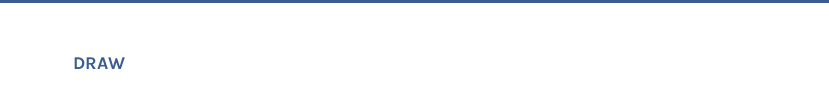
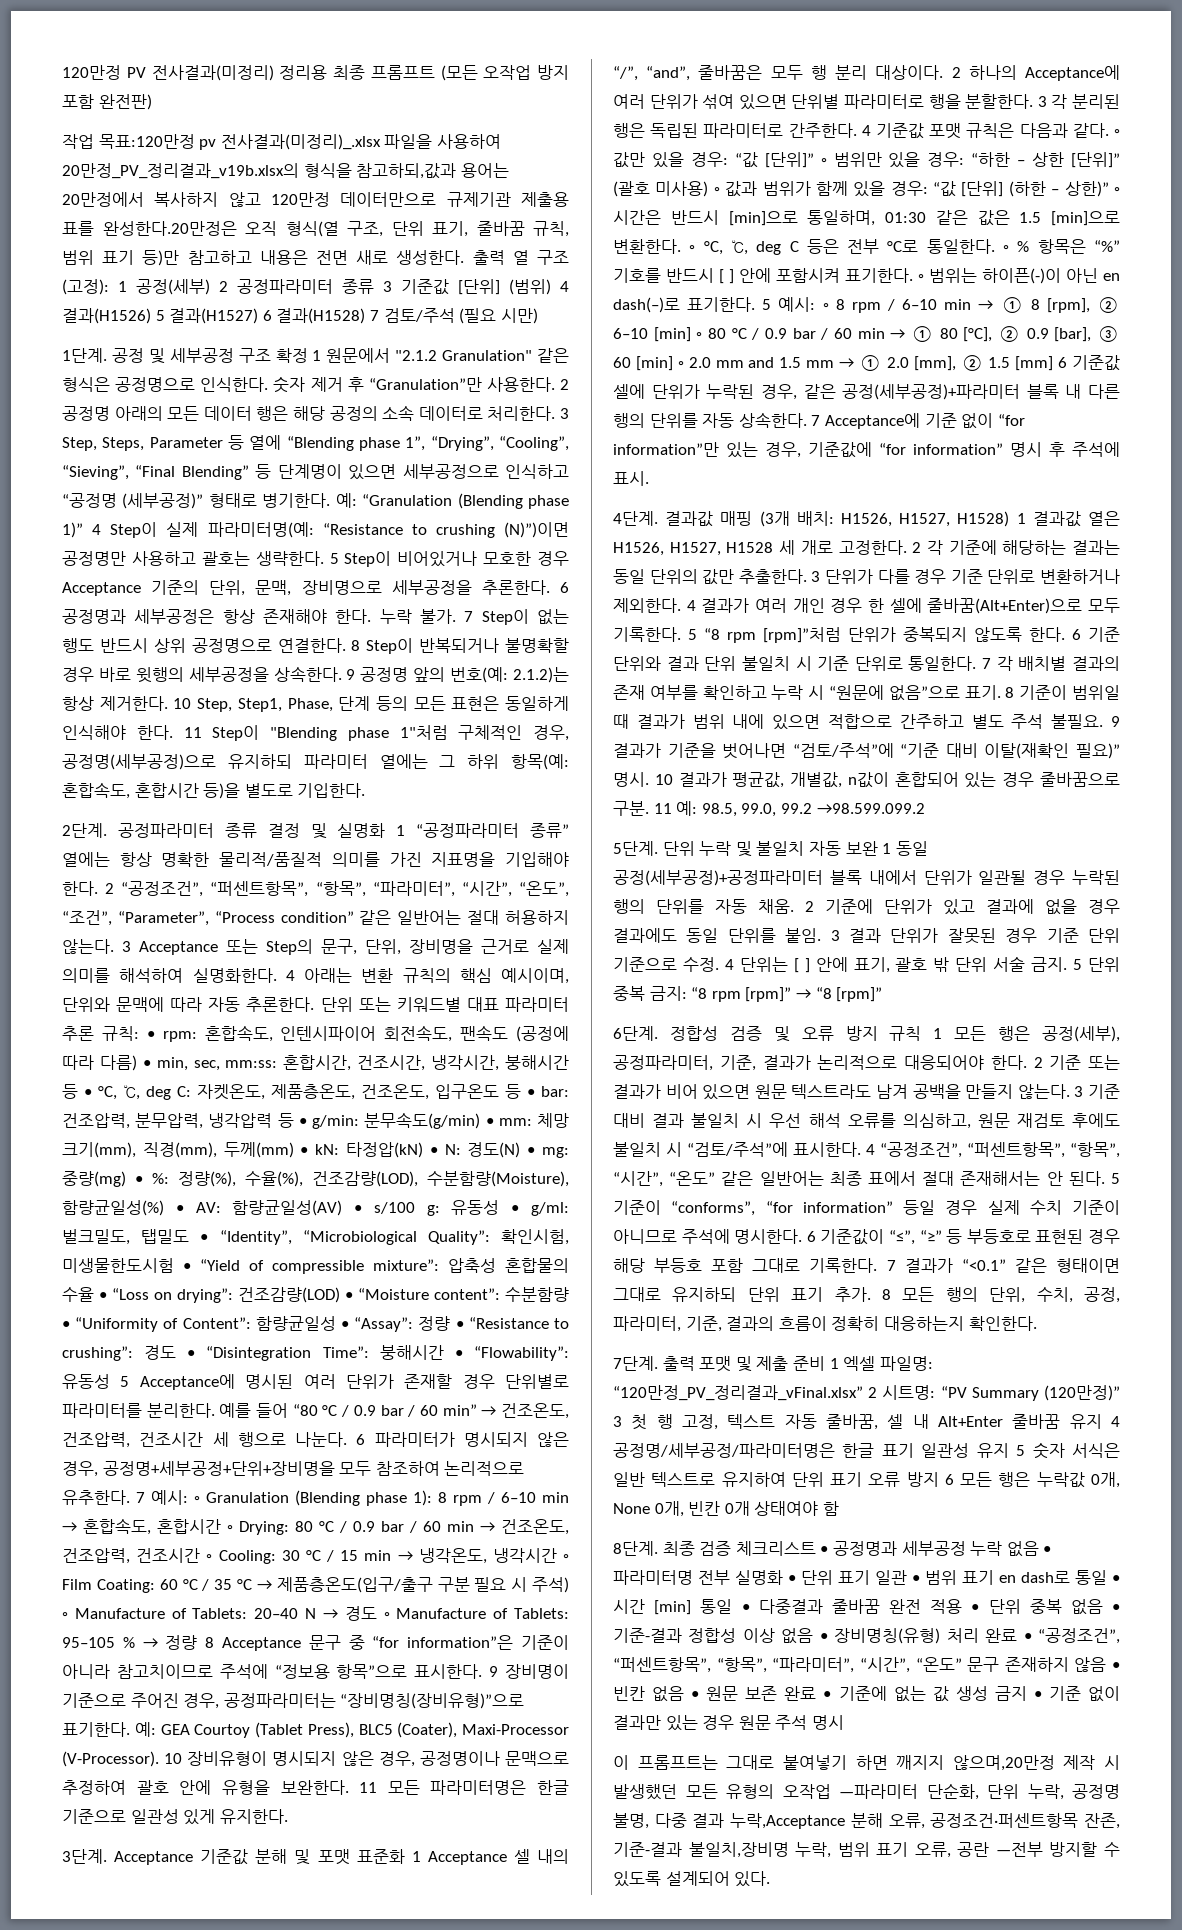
[73,57,125,69] DRAW -> [62,65,569,81] [62,94,152,110] [62,134,501,150] [62,163,509,179] [62,192,569,207] [62,221,569,237] [62,250,569,266] [62,279,569,295] [62,308,538,324] [62,348,569,364] [62,376,569,393] [62,405,570,421] [62,435,569,451] [62,464,569,480] [62,493,569,509] [62,522,569,538] [62,551,569,567] [62,580,569,596] [62,609,569,625] [62,638,569,654] [62,666,570,683] [62,696,569,712] [62,725,569,741] [62,754,569,770] [62,782,366,799] [62,823,569,839] [62,852,569,867] [62,881,569,897] [62,910,569,926] [62,939,569,955] [62,968,569,984] [62,997,569,1012] [62,1025,569,1042] [62,1055,569,1071] [62,1084,569,1100] [62,1112,569,1129] [62,1142,569,1158] [62,1171,569,1187] [62,1200,569,1216] [62,1229,569,1245] [62,1258,569,1274] [62,1287,569,1303] [62,1316,569,1332] [62,1345,569,1361] [62,1374,569,1390] [62,1403,569,1419] [62,1432,569,1448] [62,1461,525,1477] [62,1490,569,1506] [62,1518,569,1535] [62,1548,569,1564] [62,1577,569,1593] [62,1606,569,1621] [62,1635,569,1651] [62,1664,569,1679] [62,1693,525,1709] [62,1722,569,1738] [62,1751,570,1767] [62,1780,569,1795] [62,1809,288,1825] [62,1849,570,1865] [613,65,1120,81] [613,94,1120,110] [613,123,1120,139] [613,152,1120,168] [613,181,1120,197] [613,210,1120,226] [613,239,1120,255] [613,268,1120,284] [613,297,1121,313] [613,326,1120,342] [613,355,1120,371] [613,384,1120,400] [613,412,1025,429] [613,442,1120,458] [613,471,649,486] [613,511,1120,527] [613,540,1120,556] [613,569,1120,585] [613,598,1120,614] [613,627,1120,643] [613,656,1120,671] [613,685,1120,701] [613,714,1120,730] [613,743,1120,759] [613,772,1120,788] [613,801,925,817] [613,841,928,857] [613,870,1120,886] [613,899,1120,915] [613,928,1120,944] [613,956,1120,973] [613,986,883,1002] [613,1026,1120,1042] [613,1055,1120,1071] [613,1084,1120,1100] [613,1113,1120,1129] [613,1142,1120,1158] [613,1171,1120,1187] [613,1200,1120,1216] [613,1229,1120,1245] [613,1258,1120,1273] [613,1287,1120,1303] [613,1316,1037,1332] [613,1356,933,1372] [613,1385,1120,1401] [613,1414,1120,1430] [613,1442,1120,1459] [613,1472,1120,1488] [613,1501,839,1517] [613,1541,1052,1557] [613,1570,1120,1585] [613,1599,1120,1615] [613,1628,1120,1644] [613,1657,1120,1673] [613,1686,1120,1702] [613,1715,844,1731] [613,1755,1120,1771] [613,1783,1120,1800] [613,1813,1120,1829] [613,1842,1120,1858] [613,1871,771,1887] 120만정 PV 전사결과(미정리) 정리용 최종 프롬프트 (모든 오작업 방지 포함 완전판) // 작업 목표:120만정 pv 전사결과(미정리)_.xlsx 파일을 사용하여 20만정_PV_정리결과_v19b.xlsx의 형식을 참고하되,값과 용어는 20만정에서 복사하지 않고 120만정 데이터만으로 규제기관 제출용 표를 완성한다.20만정은 오직 형식(열 구조, 단위 표기, 줄바꿈 규칙, 범위 표기 등)만 참고하고 내용은 전면 새로 생성한다. 출력 열 구조 (고정): 1 공정(세부) 2 공정파라미터 종류 3 기준값 [단위] (범위) 4 결과(H1526) 5 결과(H1527) 6 결과(H1528) 7 검토/주석 (필요 시만) // 1단계. 공정 및 세부공정 구조 확정 1 원문에서 "2.1.2 Granulation" 같은 형식은 공정명으로 인식한다. 숫자 제거 후 “Granulation”만 사용한다. 2 공정명 아래의 모든 데이터 행은 해당 공정의 소속 데이터로 처리한다. 3 Step, Steps, Parameter 등 열에 “Blending phase 1”, “Drying”, “Cooling”, “Sieving”, “Final Blending” 등 단계명이 있으면 세부공정으로 인식하고 “공정명 (세부공정)” 형태로 병기한다. 예: “Granulation (Blending phase 1)” 4 Step이 실제 파라미터명(예: “Resistance to crushing (N)”)이면 공정명만 사용하고 괄호는 생략한다. 5 Step이 비어있거나 모호한 경우 Acceptance 기준의 단위, 문맥, 장비명으로 세부공정을 추론한다. 6 공정명과 세부공정은 항상 존재해야 한다. 누락 불가. 7 Step이 없는 행도 반드시 상위 공정명으로 연결한다. 8 Step이 반복되거나 불명확할 경우 바로 윗행의 세부공정을 상속한다. 9 공정명 앞의 번호(예: 2.1.2)는 항상 제거한다. 10 Step, Step1, Phase, 단계 등의 모든 표현은 동일하게 인식해야 한다. 11 Step이 "Blending phase 1"처럼 구체적인 경우, 공정명(세부공정)으로 유지하되 파라미터 열에는 그 하위 항목(예: 혼합속도, 혼합시간 등)을 별도로 기입한다. // 2단계. 공정파라미터 종류 결정 및 실명화 1 “공정파라미터 종류” 열에는 항상 명확한 물리적/품질적 의미를 가진 지표명을 기입해야 한다. 2 “공정조건”, “퍼센트항목”, “항목”, “파라미터”, “시간”, “온도”, “조건”, “Parameter”, “Process condition” 같은 일반어는 절대 허용하지 않는다. 3 Acceptance 또는 Step의 문구, 단위, 장비명을 근거로 실제 의미를 해석하여 실명화한다. 4 아래는 변환 규칙의 핵심 예시이며, 단위와 문맥에 따라 자동 추론한다. 단위 또는 키워드별 대표 파라미터 추론 규칙: • rpm: 혼합속도, 인텐시파이어 회전속도, 팬속도 (공정에 따라 다름) • min, sec, mm:ss: 혼합시간, 건조시간, 냉각시간, 붕해시간 등 • °C, ℃, deg C: 자켓온도, 제품층온도, 건조온도, 입구온도 등 • bar: 건조압력, 분무압력, 냉각압력 등 • g/min: 분무속도(g/min) • mm: 체망 크기(mm), 직경(mm), 두께(mm) • kN: 타정압(kN) • N: 경도(N) • mg: 중량(mg) • %: 정량(%), 수율(%), 건조감량(LOD), 수분함량(Moisture), 함량균일성(%) • AV: 함량균일성(AV) • s/100 g: 유동성 • g/ml: 벌크밀도, 탭밀도 • “Identity”, “Microbiological Quality”: 확인시험, 미생물한도시험 • “Yield of compressible mixture”: 압축성 혼합물의 수율 • “Loss on drying”: 건조감량(LOD) • “Moisture content”: 수분함량 • “Uniformity of Content”: 함량균일성 • “Assay”: 정량 • “Resistance to crushing”: 경도 • “Disintegration Time”: 붕해시간 • “Flowability”: 유동성 5 Acceptance에 명시된 여러 단위가 존재할 경우 단위별로 파라미터를 분리한다. 예를 들어 “80 °C / 0.9 bar / 60 min” → 건조온도, 건조압력, 건조시간 세 행으로 나눈다. 6 파라미터가 명시되지 않은 경우, 공정명+세부공정+단위+장비명을 모두 참조하여 논리적으로 유추한다. 7 예시: ◦ Granulation (Blending phase 1): 8 rpm / 6–10 min → 혼합속도, 혼합시간 ◦ Drying: 80 °C / 0.9 bar / 60 min → 건조온도, 건조압력, 건조시간 ◦ Cooling: 30 °C / 15 min → 냉각온도, 냉각시간 ◦ Film Coating: 60 °C / 35 °C → 제품층온도(입구/출구 구분 필요 시 주석) ◦ Manufacture of Tablets: 20–40 N → 경도 ◦ Manufacture of Tablets: 95–105 % → 정량 8 Acceptance 문구 중 “for information”은 기준이 아니라 참고치이므로 주석에 “정보용 항목”으로 표시한다. 9 장비명이 기준으로 주어진 경우, 공정파라미터는 “장비명칭(장비유형)”으로 표기한다. 예: GEA Courtoy (Tablet Press), BLC5 (Coater), Maxi-Processor (V-Processor). 10 장비유형이 명시되지 않은 경우, 공정명이나 문맥으로 추정하여 괄호 안에 유형을 보완한다. 11 모든 파라미터명은 한글 기준으로 일관성 있게 유지한다. // 3단계. Acceptance 기준값 분해 및 포맷 표준화 1 Acceptance 셀 내의 “/”, “and”, 줄바꿈은 모두 행 분리 대상이다. 2 하나의 Acceptance에 여러 단위가 섞여 있으면 단위별 파라미터로 행을 분할한다. 3 각 분리된 행은 독립된 파라미터로 간주한다. 4 기준값 포맷 규칙은 다음과 같다. ◦ 값만 있을 경우: “값 [단위]” ◦ 범위만 있을 경우: “하한 – 상한 [단위]” (괄호 미사용) ◦ 값과 범위가 함께 있을 경우: “값 [단위] (하한 – 상한)” ◦ 시간은 반드시 [min]으로 통일하며, 01:30 같은 값은 1.5 [min]으로 변환한다. ◦ °C, ℃, deg C 등은 전부 °C로 통일한다. ◦ % 항목은 “%” 기호를 반드시 [ ] 안에 포함시켜 표기한다. ◦ 범위는 하이픈(-)이 아닌 en dash(–)로 표기한다. 5 예시: ◦ 8 rpm / 6–10 min → ① 8 [rpm], ② 6–10 [min] ◦ 80 °C / 0.9 bar / 60 min → ① 80 [°C], ② 0.9 [bar], ③ 60 [min] ◦ 2.0 mm and 1.5 mm → ① 2.0 [mm], ② 1.5 [mm] 6 기준값 셀에 단위가 누락된 경우, 같은 공정(세부공정)+파라미터 블록 내 다른 행의 단위를 자동 상속한다. 7 Acceptance에 기준 없이 “for information”만 있는 경우, 기준값에 “for information” 명시 후 주석에 표시. // 4단계. 결과값 매핑 (3개 배치: H1526, H1527, H1528) 1 결과값 열은 H1526, H1527, H1528 세 개로 고정한다. 2 각 기준에 해당하는 결과는 동일 단위의 값만 추출한다. 3 단위가 다를 경우 기준 단위로 변환하거나 제외한다. 4 결과가 여러 개인 경우 한 셀에 줄바꿈(Alt+Enter)으로 모두 기록한다. 5 “8 rpm [rpm]”처럼 단위가 중복되지 않도록 한다. 6 기준 단위와 결과 단위 불일치 시 기준 단위로 통일한다. 7 각 배치별 결과의 존재 여부를 확인하고 누락 시 “원문에 없음”으로 표기. 8 기준이 범위일 때 결과가 범위 내에 있으면 적합으로 간주하고 별도 주석 불필요. 9 결과가 기준을 벗어나면 “검토/주석”에 “기준 대비 이탈(재확인 필요)” 명시. 10 결과가 평균값, 개별값, n값이 혼합되어 있는 경우 줄바꿈으로 구분. 11 예: 98.5, 99.0, 99.2 →98.599.099.2 // 5단계. 단위 누락 및 불일치 자동 보완 1 동일 공정(세부공정)+공정파라미터 블록 내에서 단위가 일관될 경우 누락된 행의 단위를 자동 채움. 2 기준에 단위가 있고 결과에 없을 경우 결과에도 동일 단위를 붙임. 3 결과 단위가 잘못된 경우 기준 단위 기준으로 수정. 4 단위는 [ ] 안에 표기, 괄호 밖 단위 서술 금지. 5 단위 중복 금지: “8 rpm [rpm]” → “8 [rpm]” // 6단계. 정합성 검증 및 오류 방지 규칙 1 모든 행은 공정(세부), 공정파라미터, 기준, 결과가 논리적으로 대응되어야 한다. 2 기준 또는 결과가 비어 있으면 원문 텍스트라도 남겨 공백을 만들지 않는다. 3 기준 대비 결과 불일치 시 우선 해석 오류를 의심하고, 원문 재검토 후에도 불일치 시 “검토/주석”에 표시한다. 4 “공정조건”, “퍼센트항목”, “항목”, “시간”, “온도” 같은 일반어는 최종 표에서 절대 존재해서는 안 된다. 5 기준이 “conforms”, “for information” 등일 경우 실제 수치 기준이 아니므로 주석에 명시한다. 6 기준값이 “≤”, “≥” 등 부등호로 표현된 경우 해당 부등호 포함 그대로 기록한다. 7 결과가 “<0.1” 같은 형태이면 그대로 유지하되 단위 표기 추가. 8 모든 행의 단위, 수치, 공정, 파라미터, 기준, 결과의 흐름이 정확히 대응하는지 확인한다. // 7단계. 출력 포맷 및 제출 준비 1 엑셀 파일명: “120만정_PV_정리결과_vFinal.xlsx” 2 시트명: “PV Summary (120만정)” 3 첫 행 고정, 텍스트 자동 줄바꿈, 셀 내 Alt+Enter 줄바꿈 유지 4 공정명/세부공정/파라미터명은 한글 표기 일관성 유지 5 숫자 서식은 일반 텍스트로 유지하여 단위 표기 오류 방지 6 모든 행은 누락값 0개, None 0개, 빈칸 0개 상태여야 함 // 8단계. 최종 검증 체크리스트 • 공정명과 세부공정 누락 없음 • 파라미터명 전부 실명화 • 단위 표기 일관 • 범위 표기 en dash로 통일 • 시간 [min] 통일 • 다중결과 줄바꿈 완전 적용 • 단위 중복 없음 • 기준-결과 정합성 이상 없음 • 장비명칭(유형) 처리 완료 • “공정조건”, “퍼센트항목”, “항목”, “파라미터”, “시간”, “온도” 문구 존재하지 않음 • 빈칸 없음 • 원문 보존 완료 • 기준에 없는 값 생성 금지 • 기준 없이 결과만 있는 경우 원문 주석 명시 // 이 프롬프트는 그대로 붙여넣기 하면 깨지지 않으며,20만정 제작 시 발생했던 모든 유형의 오작업 —파라미터 단순화, 단위 누락, 공정명 불명, 다중 결과 누락,Acceptance 분해 오류, 공정조건·퍼센트항목 잔존, 기준-결과 불일치,장비명 누락, 범위 표기 오류, 공란 —전부 방지할 수 있도록 설계되어 있다.

